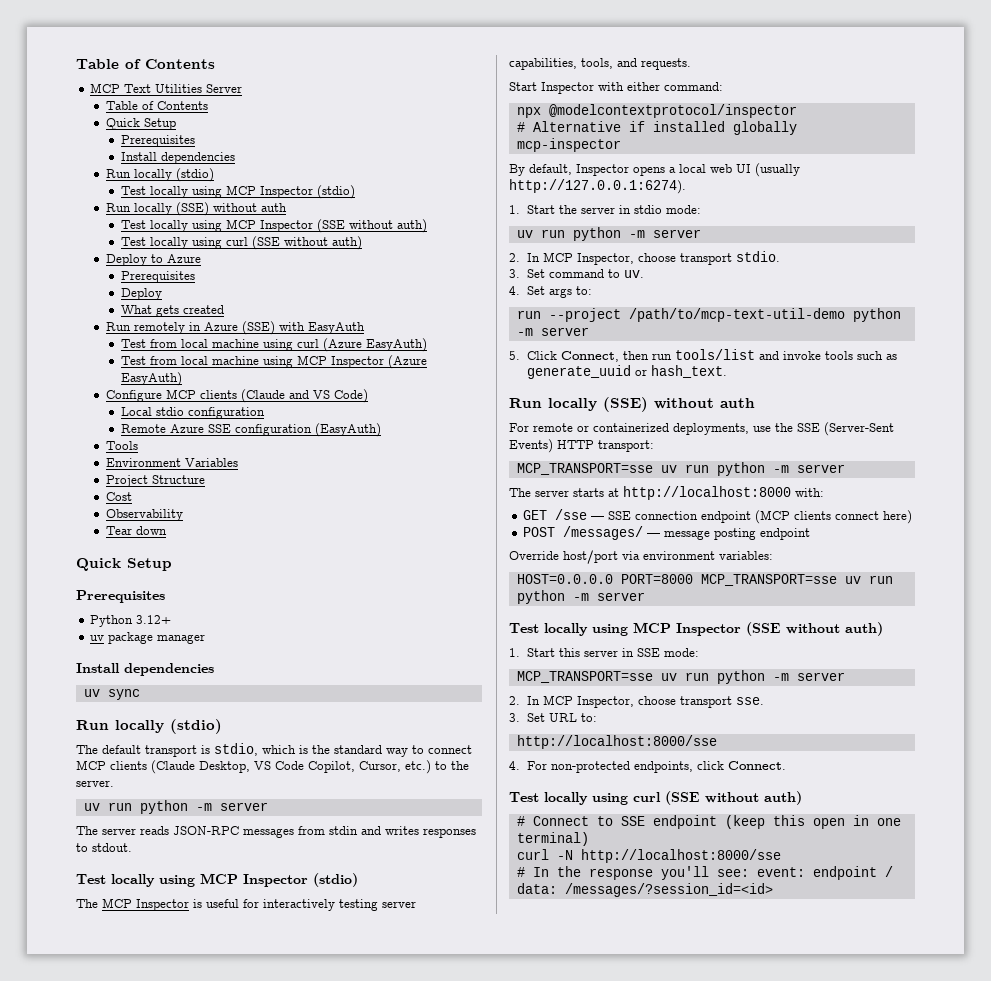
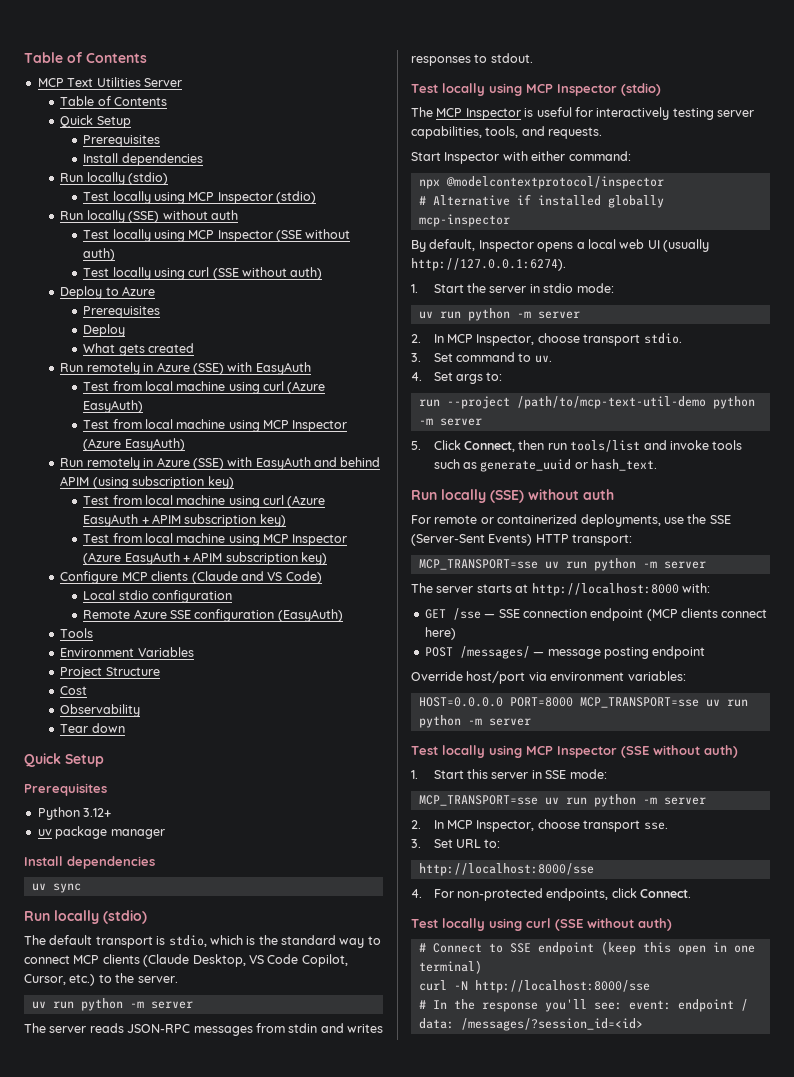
(182, 379) none -> [60,457,381,470] [60,476,234,489] [83,495,326,508] [83,514,286,527] [83,533,348,546] [83,552,328,565] // Run remotely in Azure (SSE) with EasyAuth and behind APIM (using subscription key) // Test from local machine using curl (Azure EasyAuth + APIM subscription key) // Test from local machine using MCP Inspector (Azure EasyAuth + APIM subscription key)

